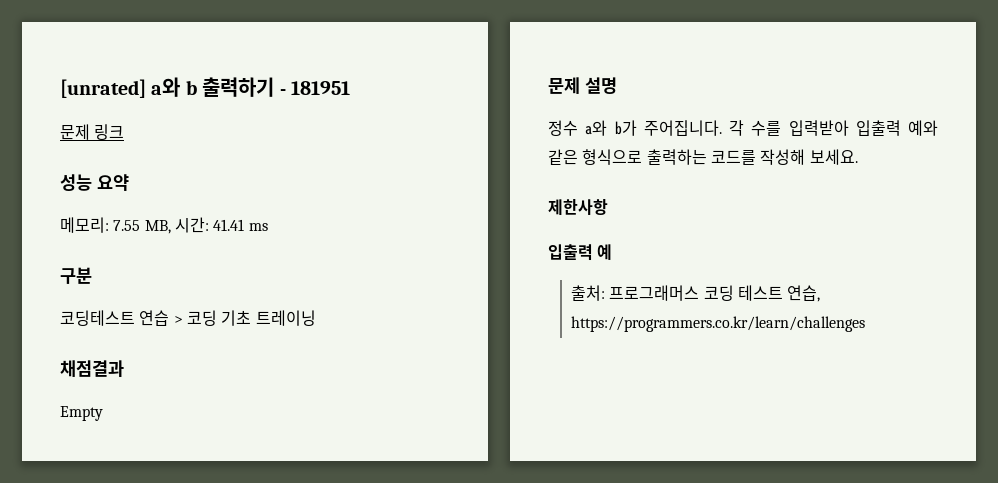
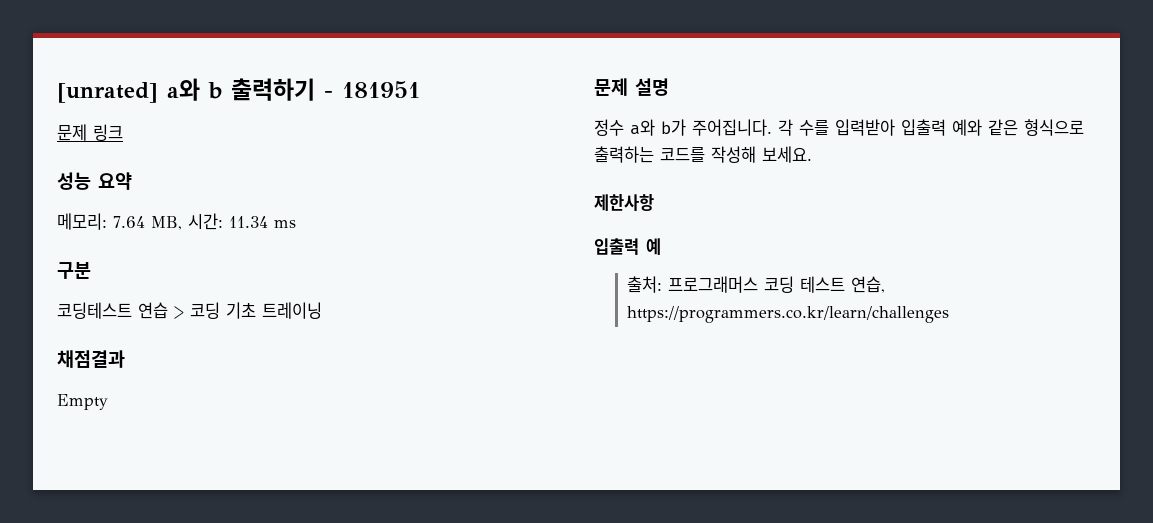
[113,220,141,231] 7.55 -> [113,216,145,228] 7.64
[213,219,245,231] 41.41 -> [229,216,268,228] 11.34

